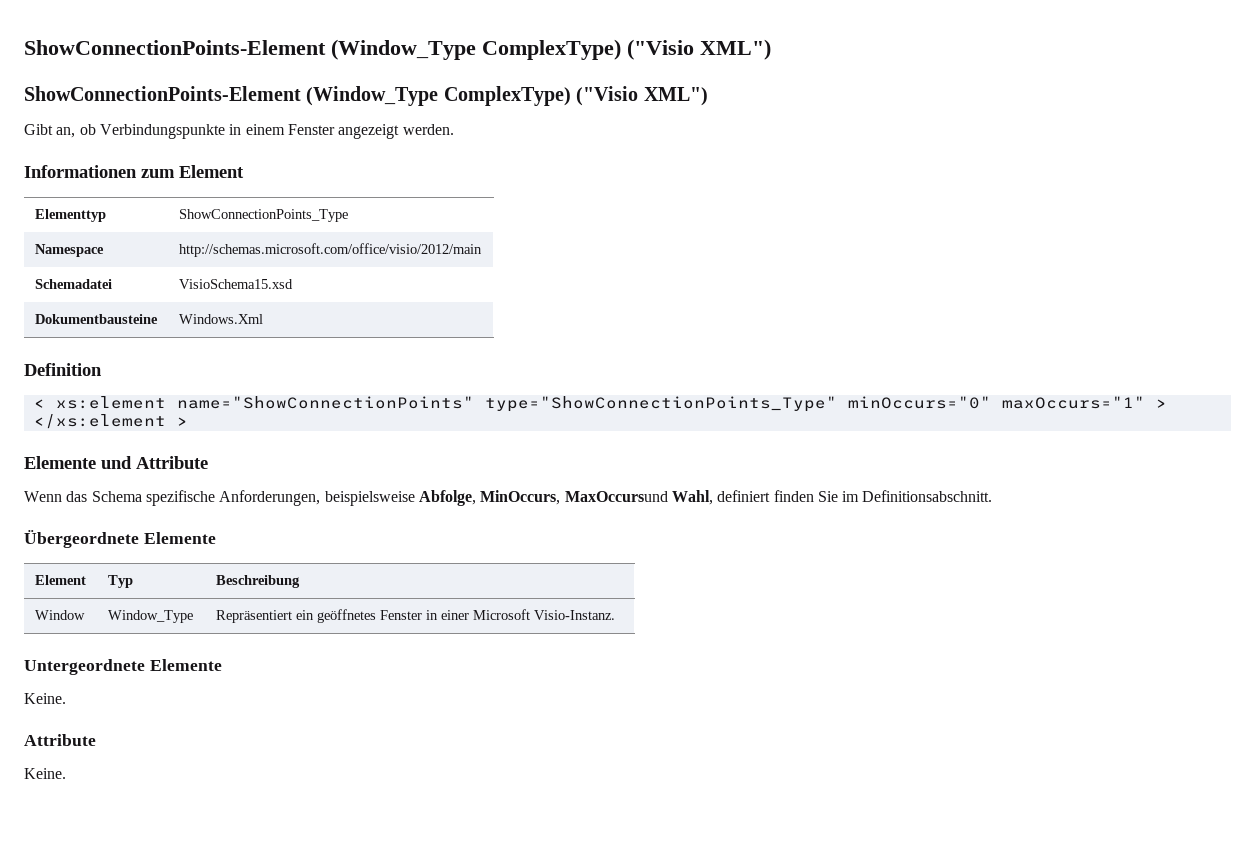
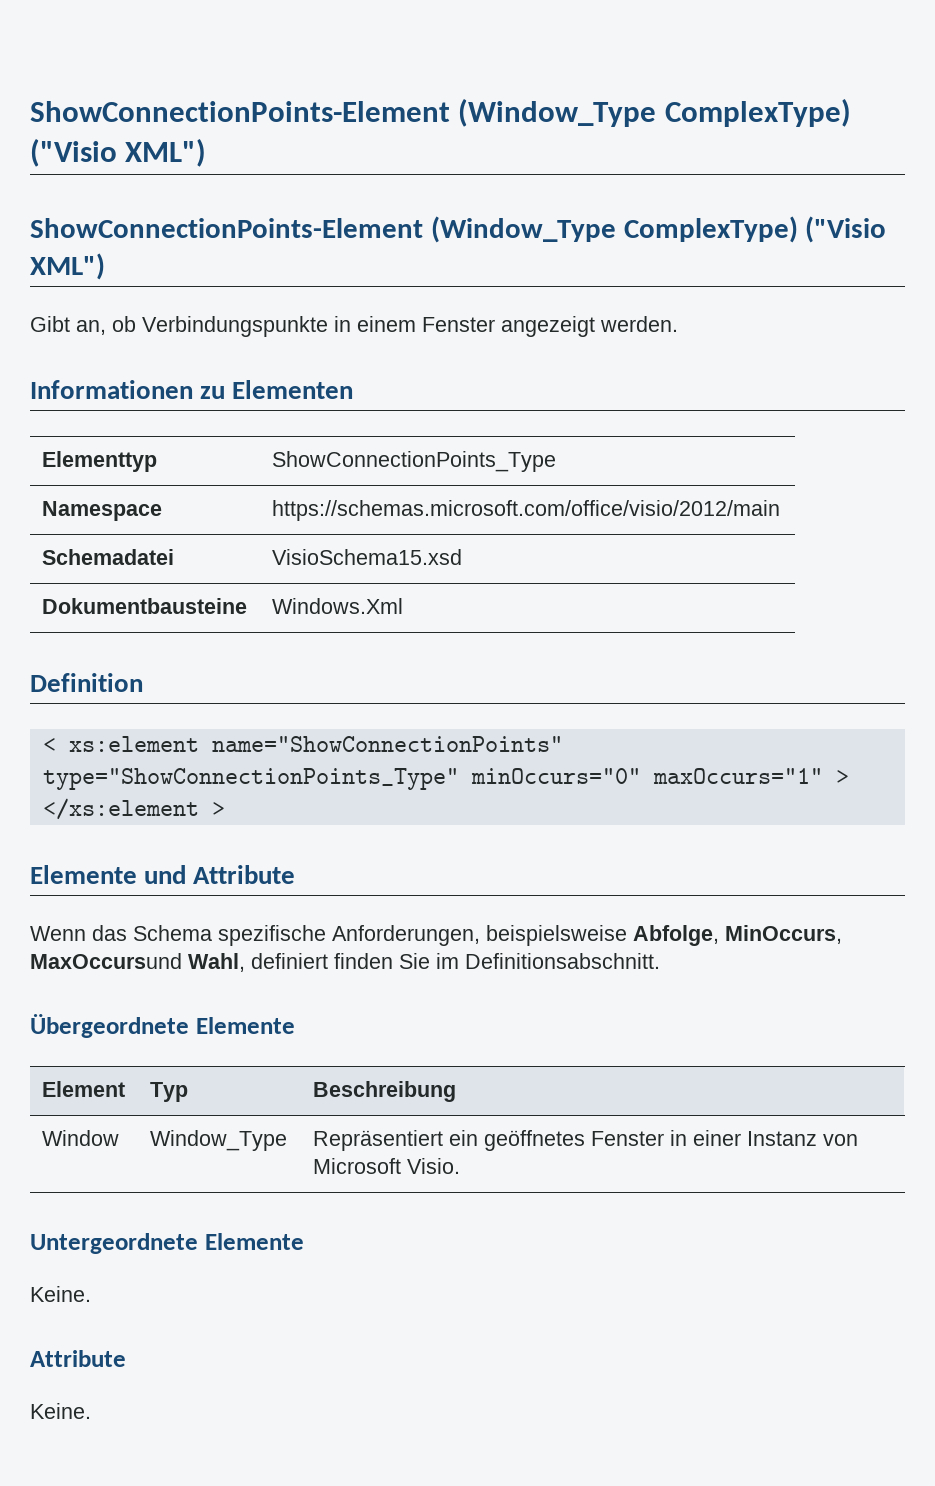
[141,165,244,178] zum Element -> [200,380,354,399] zu Elementen
[178,243,482,257] http://schemas.microsoft.com/office/visio/2012/main -> [272,500,781,521] https://schemas.microsoft.com/office/visio/2012/main
[472,609,615,620] Microsoft Visio-Instanz. -> [747,1131,859,1146] [313,1158,461,1174] Instanz von Microsoft Visio.

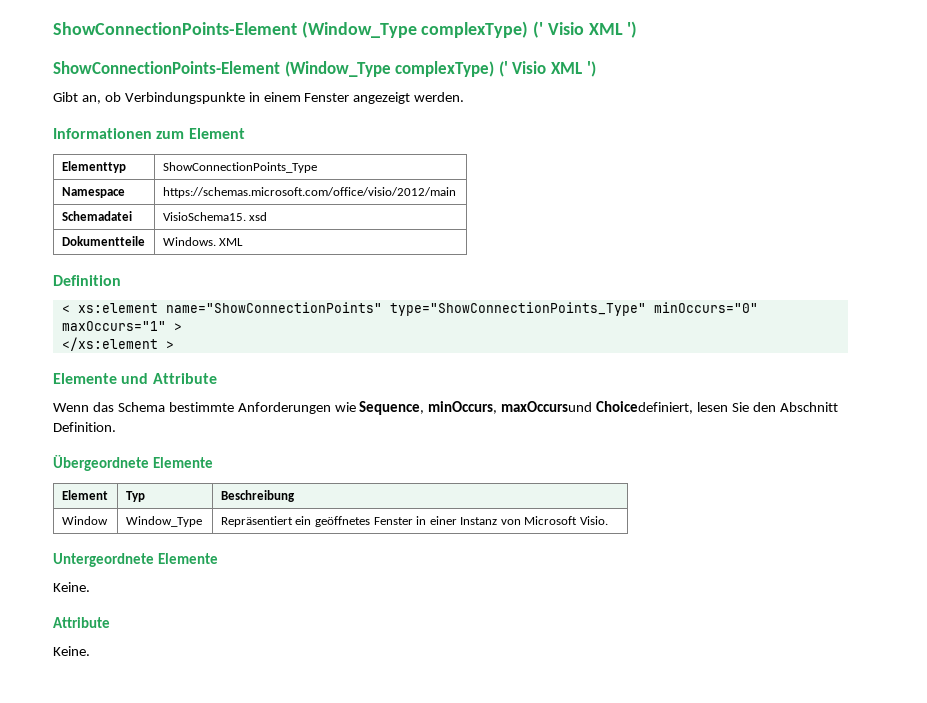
[30,98,851,127] [30,138,207,167] [30,216,887,243] [30,253,105,280] ShowConnectionPoints-Element (Window_Type ComplexType) ("Visio XML") // ShowConnectionPoints-Element (Window_Type ComplexType) ("Visio XML") -> [53,21,638,38] [53,61,596,77] ShowConnectionPoints-Element (Window_Type complexType) (' Visio XML ') // ShowConnectionPoints-Element (Window_Type complexType) (' Visio XML ')
[200,380,354,399] zu Elementen -> [156,128,245,139] zum Element
[272,549,463,565] [42,598,248,614] [272,598,404,614] VisioSchema15.xsd // Dokumentbausteine | Windows.Xml -> [162,212,268,221] [61,236,145,246] [162,237,244,246] VisioSchema15. xsd // Dokumentteile | Windows. XML
[218,925,842,946] [30,953,660,972] spezifische Anforderungen, beispielsweise Abfolge, MinOccurs, MaxOccursund Wahl, definiert finden Sie im Definitionsabschnitt. -> [168,401,838,415] [53,422,116,432] bestimmte Anforderungen wie Sequence, minOccurs, maxOccursund Choicedefiniert, lesen Sie den Abschnitt Definition.

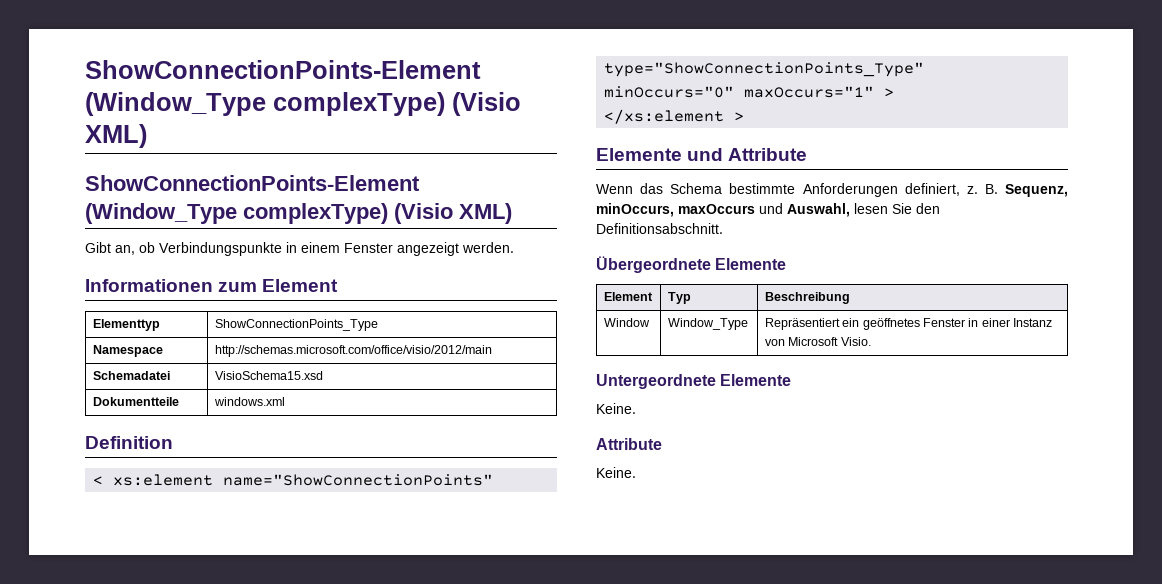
[53,21,638,38] [53,61,596,77] ShowConnectionPoints-Element (Window_Type complexType) (' Visio XML ') // ShowConnectionPoints-Element (Window_Type complexType) (' Visio XML ') -> [85,60,481,79] [85,92,521,116] [85,124,147,148] [85,175,420,191] [85,203,512,224] ShowConnectionPoints-Element (Window_Type complexType) (Visio XML) // ShowConnectionPoints-Element (Window_Type complexType) (Visio XML)
[162,187,456,198] https://schemas.microsoft.com/office/visio/2012/main -> [214,345,492,357] http://schemas.microsoft.com/office/visio/2012/main
[162,212,268,221] VisioSchema15. xsd -> [214,371,323,380] VisioSchema15.xsd
[162,237,244,246] Windows. XML -> [213,397,285,406] windows.xml
[334,401,694,415] wie Sequence, minOccurs, maxOccursund Choicedefiniert, -> [904,183,1068,197] [596,203,850,217] definiert, z. B. Sequenz, minOccurs, maxOccurs und Auswahl,
[779,402,838,412] [53,422,116,432] Abschnitt Definition. -> [596,223,723,234] Definitionsabschnitt.

